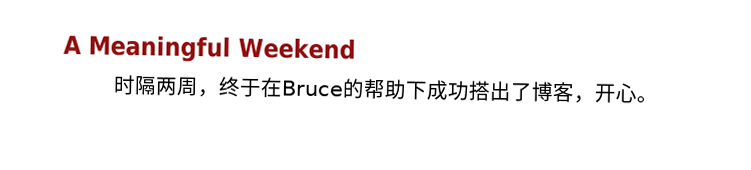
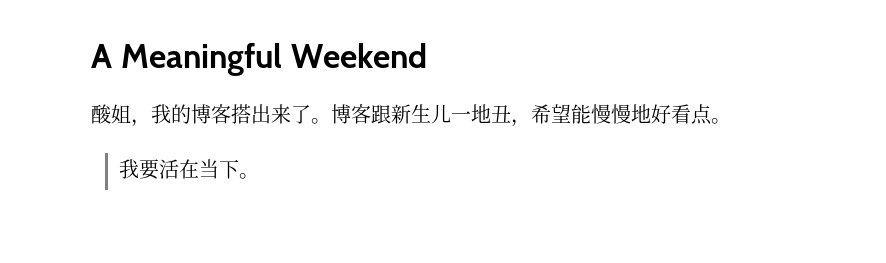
[112,74,638,104] 时隔两周，终于在Bruce的帮助下成功搭出了博客，开心 -> [91,104,731,127] [119,159,240,180] 酸姐，我的博客搭出来了。博客跟新生儿一地丑，希望能慢慢地好看点。 // 我要活在当下

